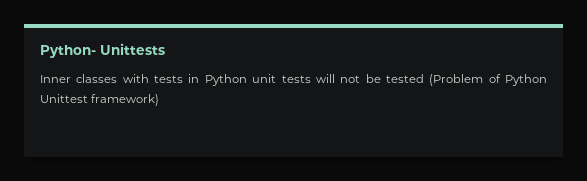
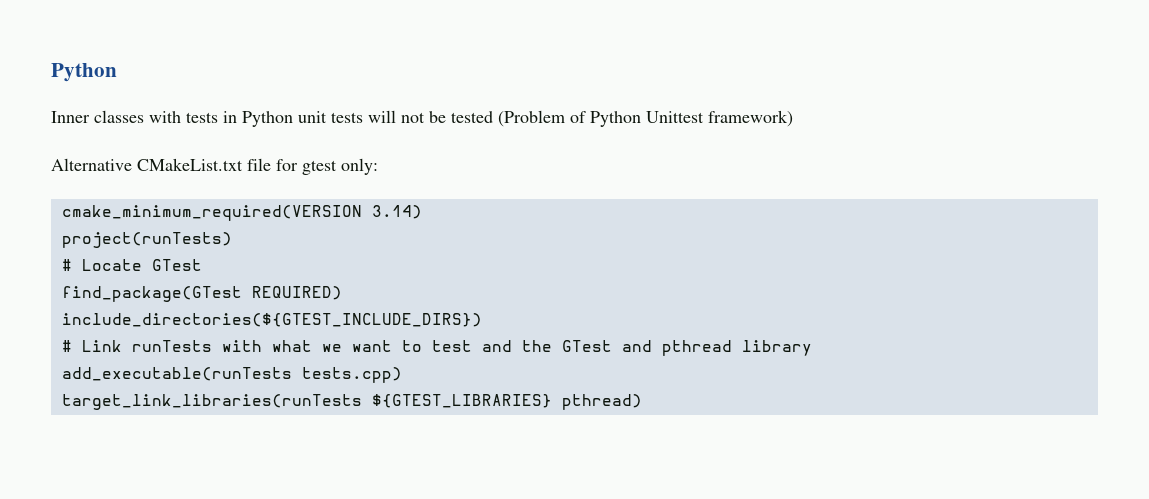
[40,43,165,58] Python- Unittests -> [51,63,117,82] Python
(160, 100) none -> [51,158,378,175] [61,205,422,221] [61,232,232,248] [61,259,202,271] [61,286,342,302] [61,313,482,327] [61,340,812,356] [61,367,402,383] [61,394,642,410] // Alternative CMakeList.txt file for gtest only: // cmake_minimum_required(VERSION 3.14) // project(runTests) // # Locate GTest // find_package(GTest REQUIRED) // include_directories(${GTEST_INCLUDE_DIRS}) // # Link runTests with what we want to test and the GTest and pthread library // add_executable(runTests tests.cpp) // target_link_libraries(runTests ${GTEST_LIBRARIES} pthread)

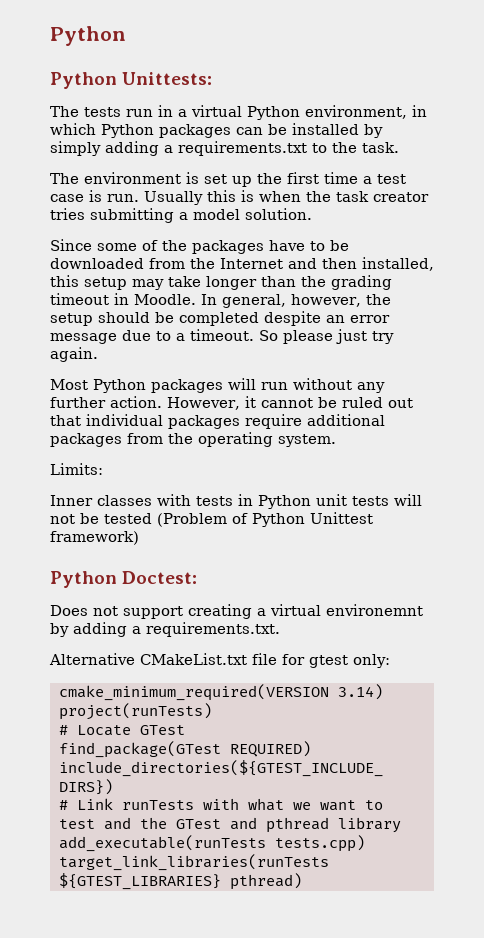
[51,63,117,82] Python -> [50,26,126,46] [50,72,213,89] [50,105,427,120] [50,123,383,138] [50,141,399,156] [50,172,406,187] [50,190,429,205] [50,208,312,223] [50,239,349,254] [50,257,434,271] [50,275,392,290] [50,293,391,308] [50,311,390,326] [50,329,394,344] [50,347,98,362] [50,378,385,393] [50,396,413,410] [50,414,385,429] [50,432,336,447] [50,463,103,475] Python // Python Unittests: // The tests run in a virtual Python environment, in which Python packages can be installed by simply adding a requirements.txt to the task. // The environment is set up the first time a test case is run. Usually this is when the task creator tries submitting a model solution. // Since some of the packages have to be downloaded from the Internet and then installed, this setup may take longer than the grading timeout in Moodle. In general, however, the setup should be completed despite an error message due to a timeout. So please just try again. // Most Python packages will run without any further action. However, it cannot be ruled out that individual packages require additional packages from the operating system. // Limits:
(793, 118) none -> [50,571,198,588] [50,604,423,619] [50,622,280,637] // Python Doctest: // Does not support creating a virtual environemnt by adding a requirements.txt.

